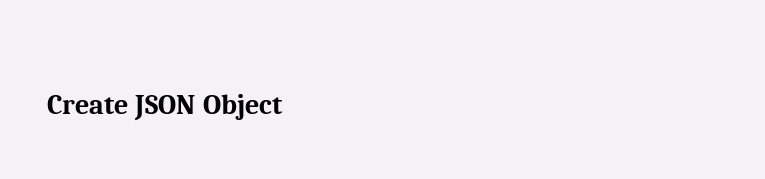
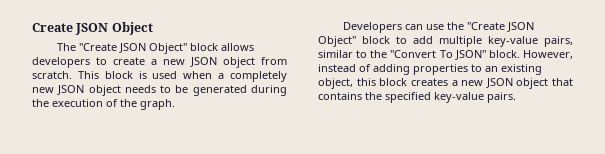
(283, 107) none -> [57,43,255,54] [32,57,287,68] [32,71,287,82] [32,85,287,96] [32,99,175,110] [343,22,535,33] [318,36,573,47] [318,50,573,60] [318,64,542,75] [318,78,573,89] [318,92,516,103] // The "Create JSON Object" block allows developers to create a new JSON object from scratch. This block is used when a completely new JSON object needs to be generated during the execution of the graph. // Developers can use the "Create JSON Object" block to add multiple key-value pairs, similar to the "Convert To JSON" block. However, instead of adding properties to an existing object, this block creates a new JSON object that contains the specified key-value pairs.

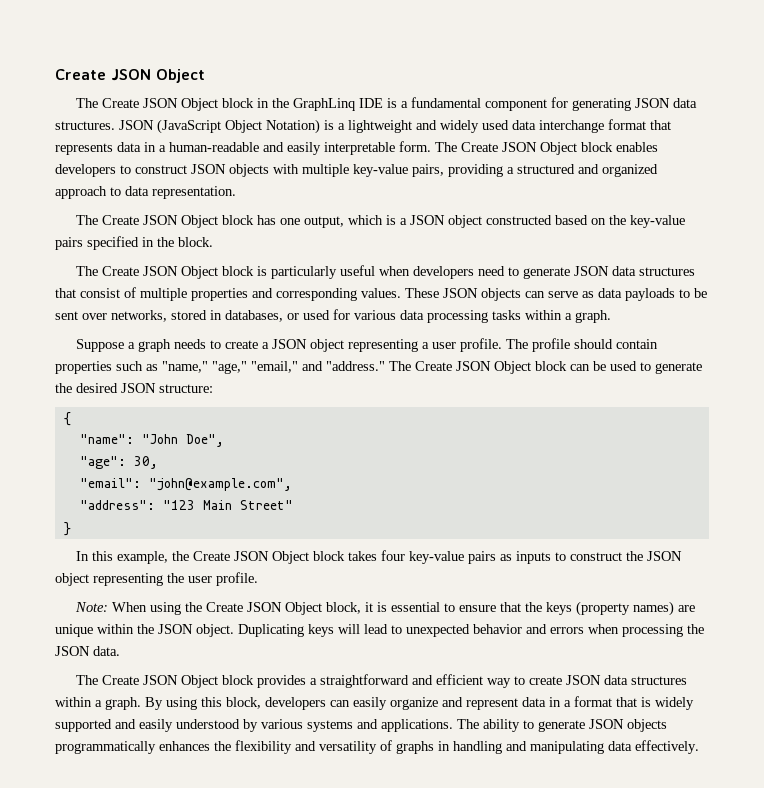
[79,43,255,54] [32,57,90,68] "Create JSON Object" block allows developers -> [102,97,698,111] [55,119,671,134] [55,141,658,155] [55,164,658,177] [55,186,236,199] [76,215,686,228] [55,236,213,250] [76,265,696,279] [55,287,707,301] [55,309,611,323] [76,339,207,352] Create JSON Object block in the GraphLinq IDE is a fundamental component for generating JSON data structures. JSON (JavaScript Object Notation) is a lightweight and widely used data interchange format that represents data in a human-readable and easily interpretable form. The Create JSON Object block enables developers to construct JSON objects with multiple key-value pairs, providing a structured and organized approach to data representation. // The Create JSON Object block has one output, which is a JSON object constructed based on the key-value pairs specified in the block. // The Create JSON Object block is particularly useful when developers need to generate JSON data structures that consist of multiple properties and corresponding values. These JSON objects can serve as data payloads to be sent over networks, stored in databases, or used for various data processing tasks within a graph. // Suppose a graph needs
[163,57,287,68] [32,71,287,82] [32,85,287,96] [32,99,175,110] [343,22,535,33] [318,36,573,47] [318,50,573,60] [318,64,542,75] [318,78,573,89] [318,92,516,103] new JSON object from scratch. This block is used when a completely new JSON object needs to be generated during the execution of the graph. // Developers can use the "Create JSON Object" block to add multiple key-value pairs, similar to the "Convert To JSON" block. However, instead of adding properties to an existing object, this block creates a new JSON object that contains the specified key-value pairs. -> [272,338,659,352] [55,361,702,374] [55,383,213,393] [63,412,71,426] [79,434,224,447] [79,456,158,469] [79,478,292,491] [79,500,293,510] [63,522,71,536] [76,550,683,564] [55,572,258,586] [75,601,696,616] [55,624,704,637] [55,646,120,656] [76,674,688,688] [55,696,694,710] [55,719,667,732] [55,740,699,754] JSON object representing a user profile. The profile should contain properties such as "name," "age," "email," and "address." The Create JSON Object block can be used to generate the desired JSON structure: // { // "name": "John Doe", // "age": 30, // "email": "john@example.com", // "address": "123 Main Street" // } // In this example, the Create JSON Object block takes four key-value pairs as inputs to construct the JSON object representing the user profile. // Note: When using the Create JSON Object block, it is essential to ensure that the keys (property names) are unique within the JSON object. Duplicating keys will lead to unexpected behavior and errors when processing the JSON data. // The Create JSON Object block provides a straightforward and efficient way to create JSON data structures within a graph. By using this block, developers can easily organize and represent data in a format that is widely supported and easily understood by various systems and applications. The ability to generate JSON objects programmatically enhances the flexibility and versatility of graphs in handling and manipulating data effectively.

